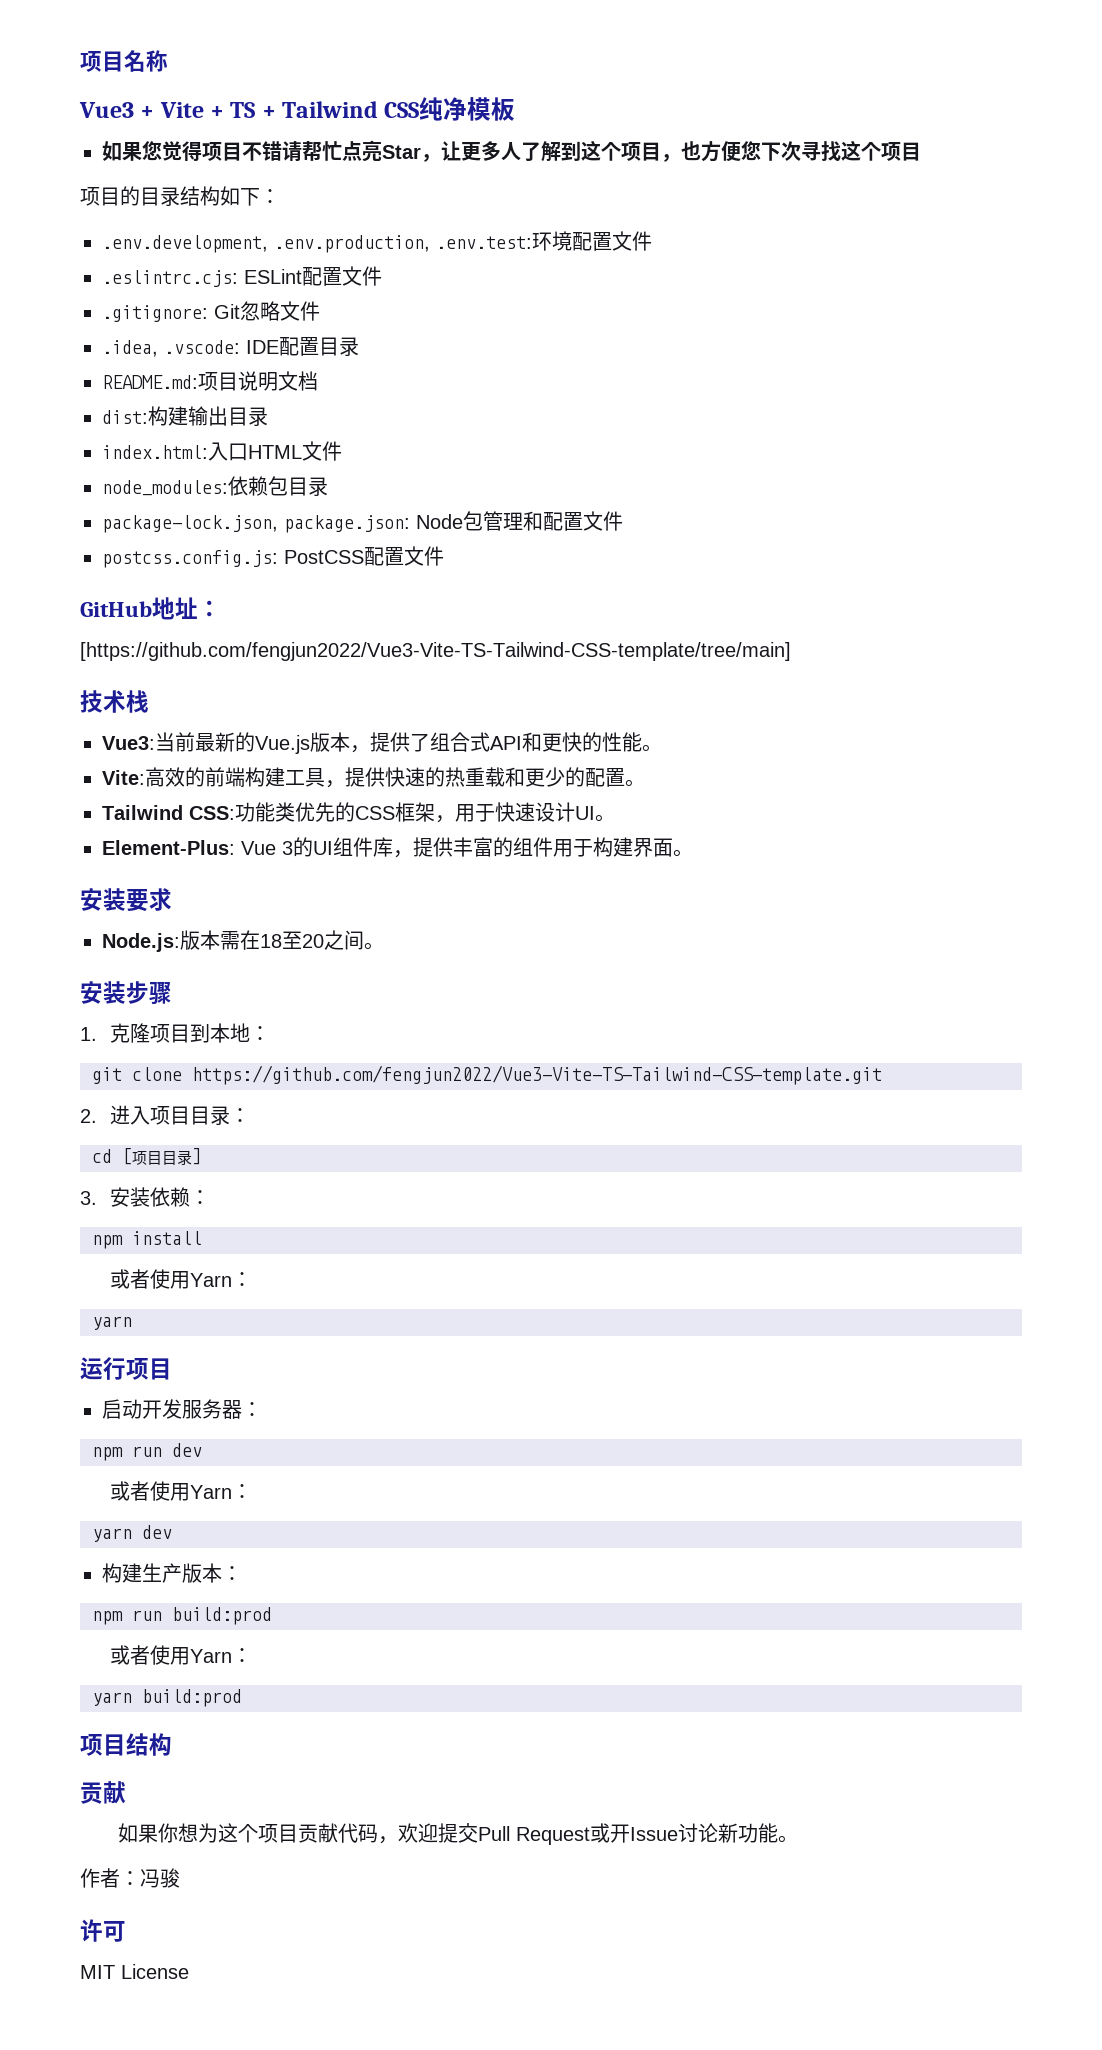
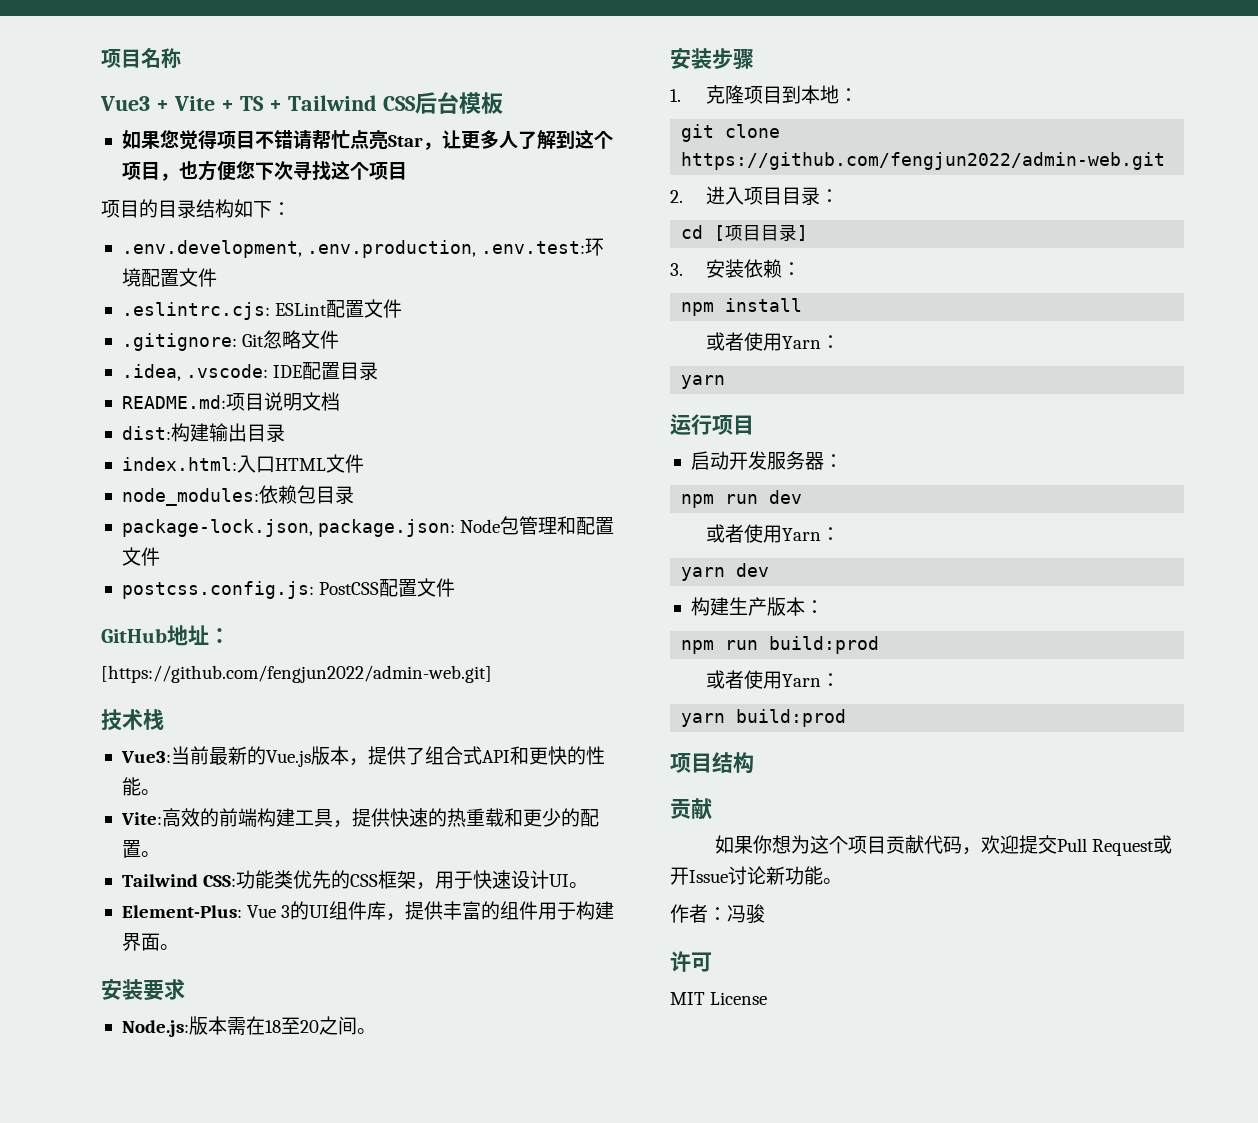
[419,97,468,121] 纯净 -> [414,92,459,114] 后台
[80,642,791,661] [https://github.com/fengjun2022/Vue3-Vite-TS-Tailwind-CSS-template/tree/main] -> [101,665,492,683] [https://github.com/fengjun2022/admin-web.git]
[192,1065,882,1085] https://github.com/fengjun2022/Vue3-Vite-TS-Tailwind-CSS-template.git -> [681,152,1166,170] https://github.com/fengjun2022/admin-web.git

